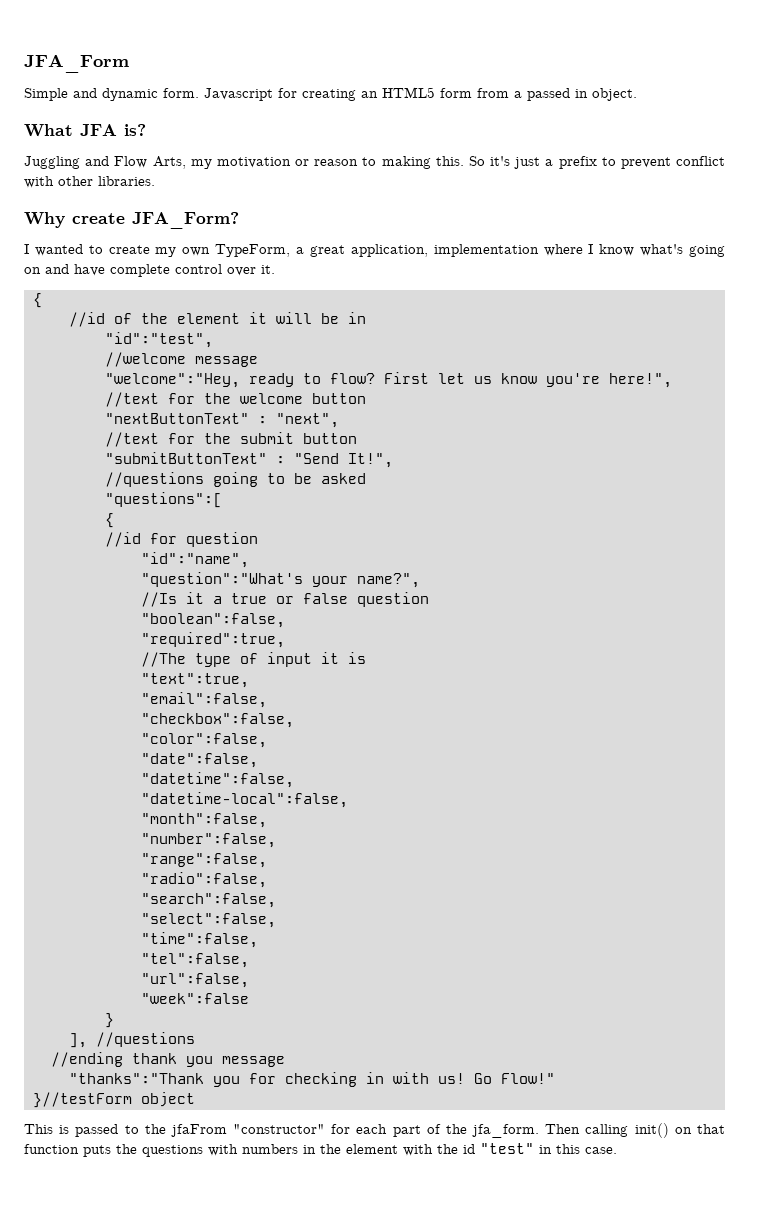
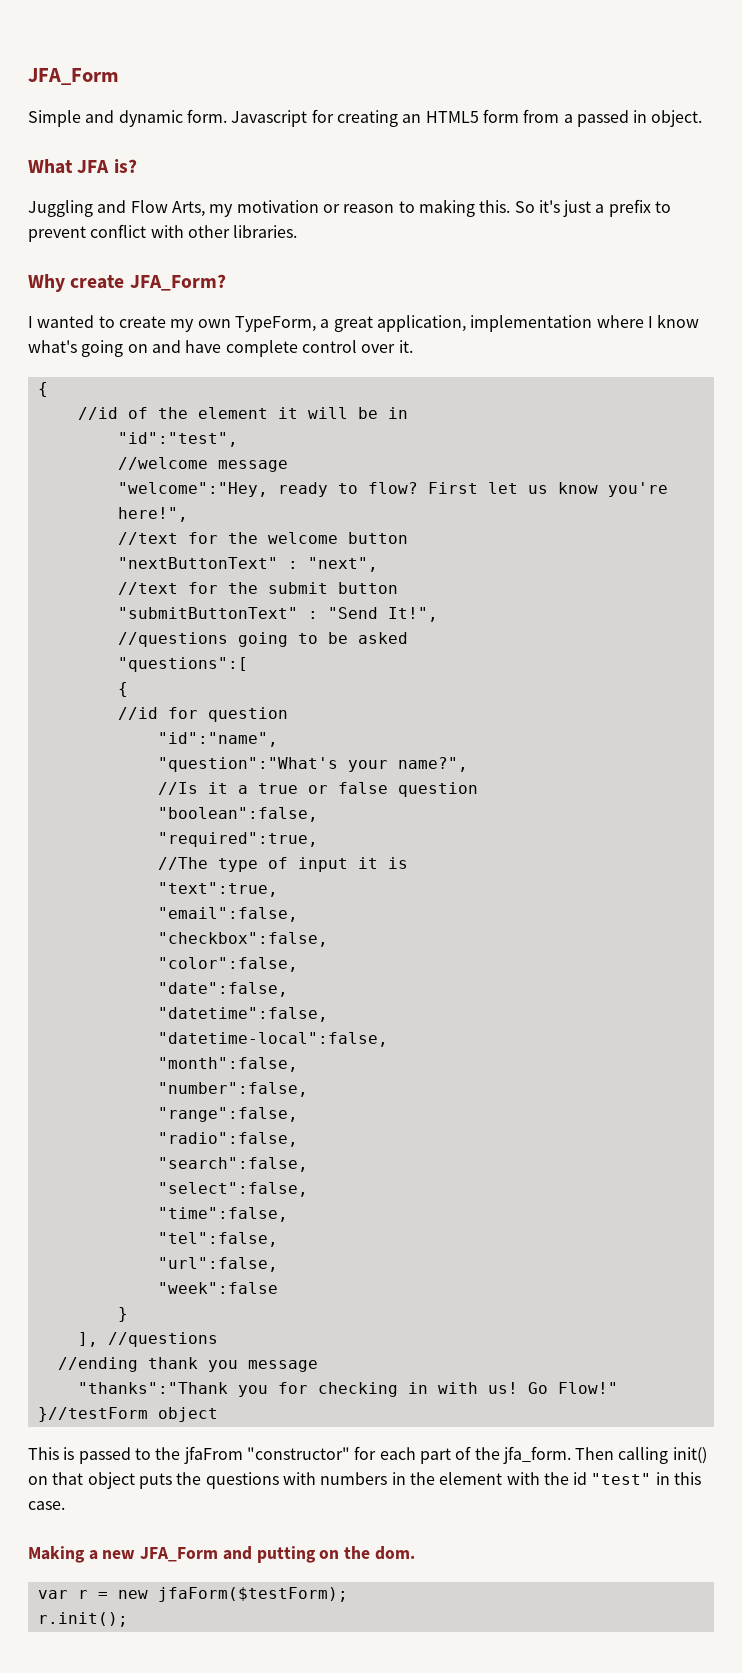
[24,1144,79,1154] function -> [87,1472,135,1489] object
(617, 1150) none -> [28,1546,415,1563] [37,1587,348,1602] [37,1612,128,1627] // Making a new JFA_Form and putting on the dom. // var r = new jfaForm($testForm); // r.init();

